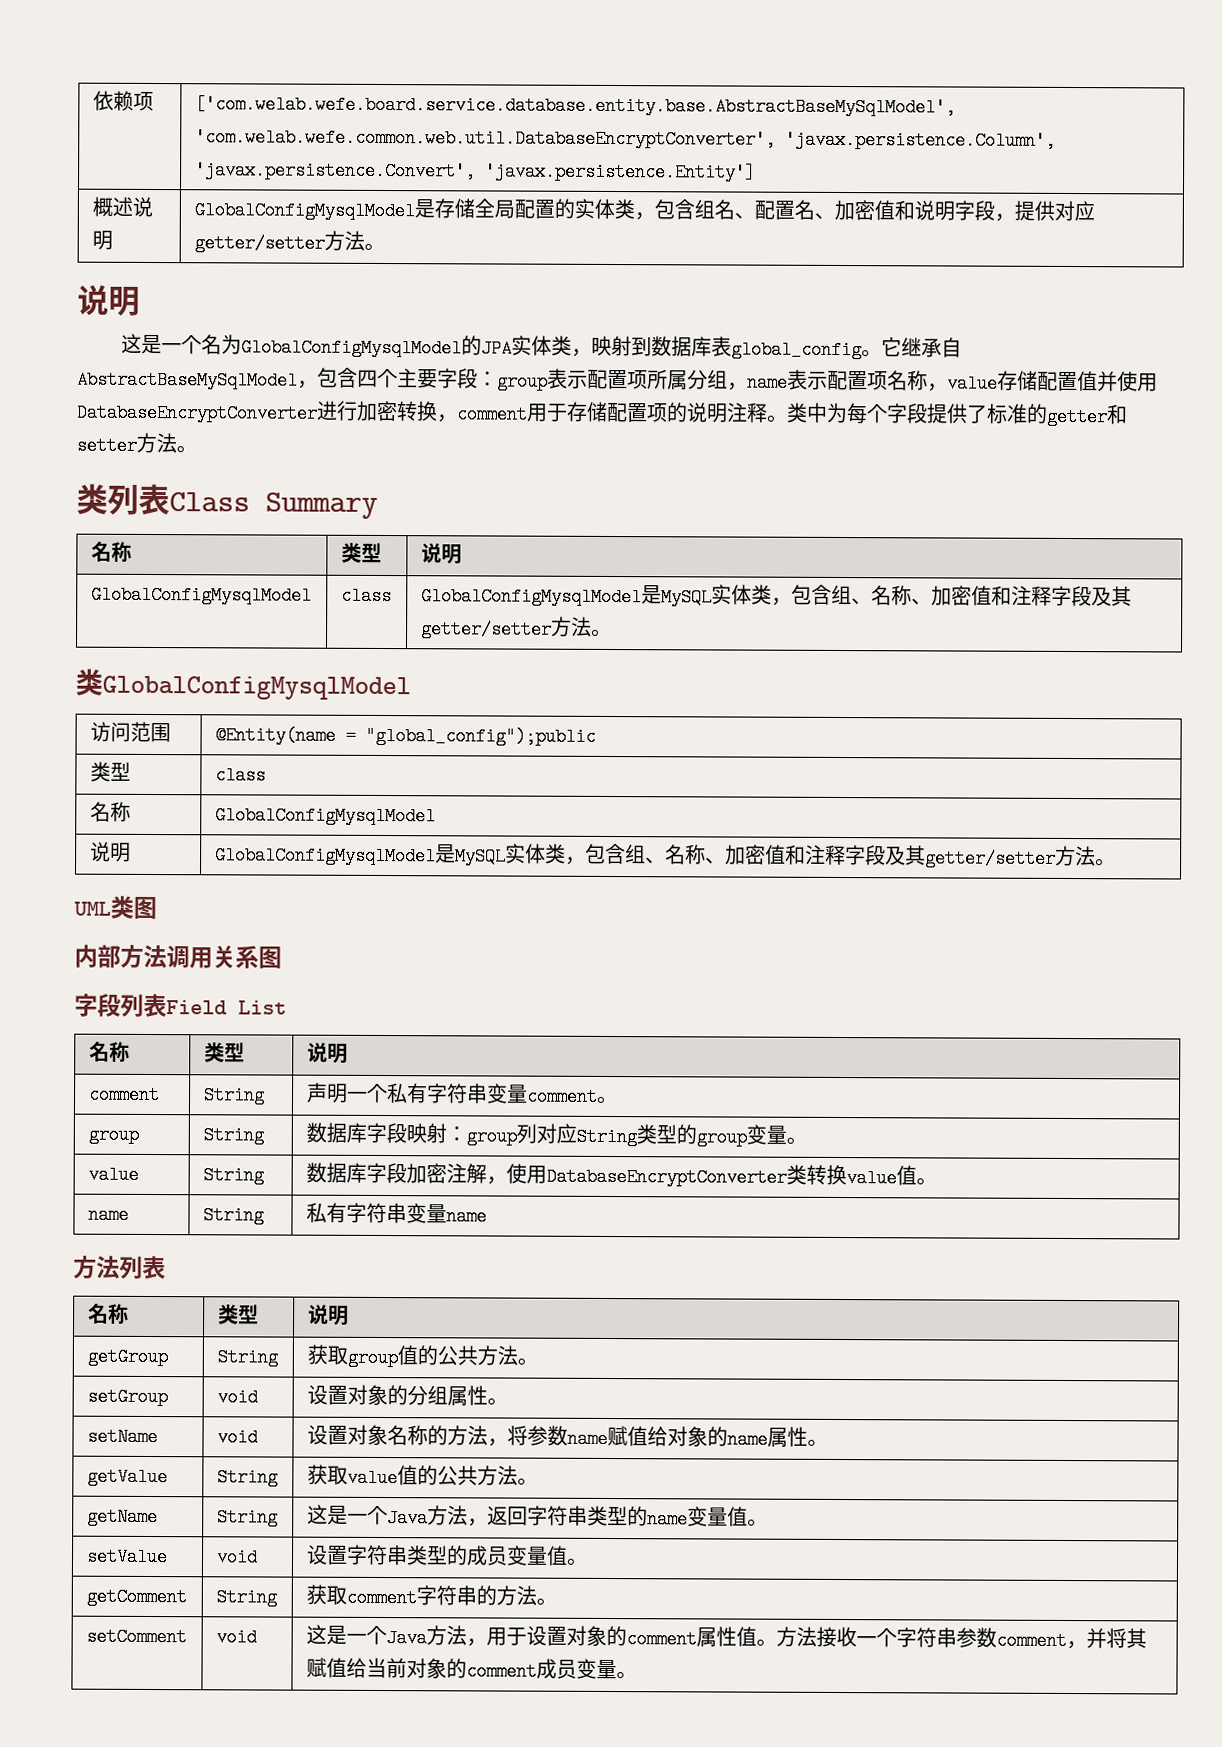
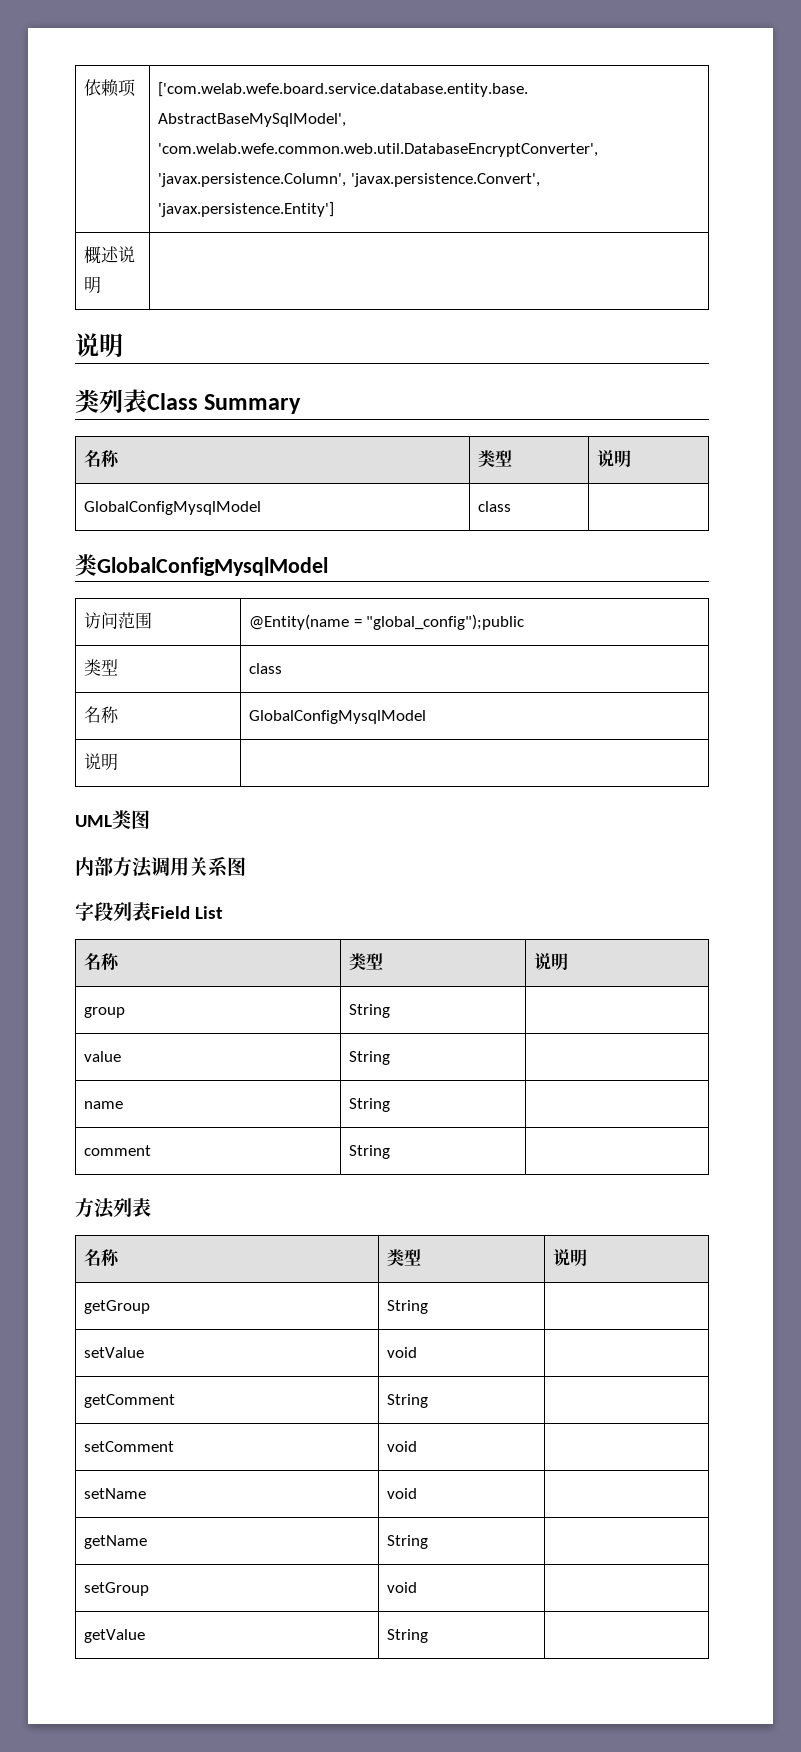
[193,198,1095,222] [193,230,385,253] [77,284,140,316] [121,333,963,360] [77,367,1158,393] [76,400,1128,427] [76,432,197,455] GlobalConfigMysqlModel是存储全局配置的实体类，包含组名、配置名、加密值和说明字段，提供对应getter/setter方法。 // 说明 // 这是一个名为GlobalConfigMysqlModel的JPA实体类，映射到数据库表global_config。它继承自AbstractBaseMySqlModel，包含四个主要字段：group表示配置项所属分组，name表示配置项名称，value存储配置值并使用DatabaseEncryptConverter进行加密转换，comment用于存储配置项的说明注释。类中为每个字段提供了标准的getter和setter方法。 -> [75,333,123,357] // 说明
[420,584,1132,607] [420,616,612,639] GlobalConfigMysqlModel是MySQL实体类，包含组、名称、加密值和注释字段及其getter/setter方法。 -> (512, 506) none
[214,843,1116,868] GlobalConfigMysqlModel是MySQL实体类，包含组、名称、加密值和注释字段及其getter/setter方法。 -> (119, 762) none
[87,1085,160,1105] [202,1086,265,1105] [305,1082,618,1106] [87,1125,139,1144] [202,1126,264,1145] [305,1122,807,1147] [87,1165,139,1184] [202,1166,264,1185] [305,1162,937,1188] [87,1205,129,1224] [202,1206,264,1225] [305,1202,487,1226] comment | String | 声明一个私有字符串变量comment。 // group | String | 数据库字段映射：group列对应String类型的group变量。 // value | String | 数据库字段加密注解，使用DatabaseEncryptConverter类转换value值。 // name | String | 私有字符串变量name -> [84,1007,126,1018] [349,1004,391,1018] [84,1051,122,1062] [349,1051,391,1065] [84,1101,124,1109] [349,1098,391,1112] [84,1145,152,1156] [349,1145,391,1159] group | String | // value | String | // name | String | // comment | String |
[306,1344,538,1368] [86,1387,168,1407] [216,1388,258,1407] [306,1384,508,1407] [86,1427,158,1447] [216,1428,258,1447] [306,1424,828,1449] [86,1467,168,1487] [216,1468,278,1487] [306,1464,538,1488] [86,1507,158,1527] [216,1508,278,1527] [306,1504,768,1529] [85,1547,168,1567] [215,1548,258,1567] [305,1544,588,1566] [85,1587,187,1607] [215,1588,277,1607] [305,1584,557,1608] [85,1627,187,1647] [215,1628,257,1647] [305,1624,1147,1650] [305,1657,637,1681] 获取group值的公共方法。 // setGroup | void | 设置对象的分组属性。 // setName | void | 设置对象名称的方法，将参数name赋值给对象的name属性。 // getValue | String | 获取value值的公共方法。 // getName | String | 这是一个Java方法，返回字符串类型的name变量值。 // setValue | void | 设置字符串类型的成员变量值。 // getComment | String | 获取comment字符串的方法。 // setComment | void | 这是一个Java方法，用于设置对象的comment属性值。方法接收一个字符串参数comment，并将其赋值给当前对象的comment成员变量。 -> [84,1347,145,1358] [387,1347,418,1358] [84,1394,176,1408] [387,1394,429,1408] [84,1441,175,1452] [387,1441,418,1452] [84,1488,147,1499] [387,1488,418,1499] [84,1535,148,1549] [387,1535,429,1549] [84,1582,150,1596] [387,1582,418,1593] [84,1629,146,1643] [387,1629,429,1643] // setValue | void | // getComment | String | // setComment | void | // setName | void | // getName | String | // setGroup | void | // getValue | String |

